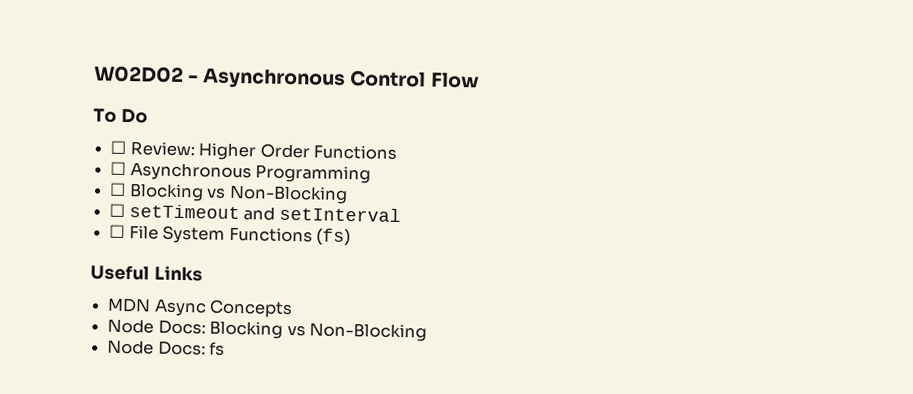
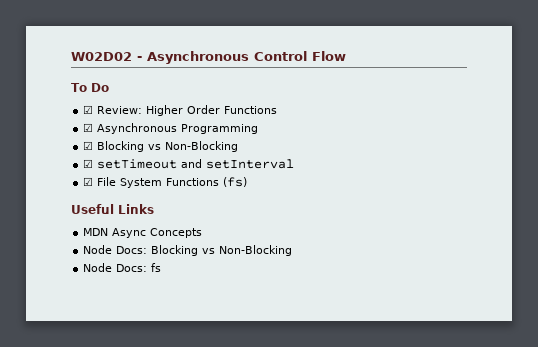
[110,140,127,155] ☐ -> [83,105,94,114] ☑
[110,161,127,176] ☐ -> [83,123,94,132] ☑
[109,182,348,205] [109,203,126,217] ☐ Blocking vs Non-Blocking // ☐ -> [83,141,239,152] [83,159,94,168] ☑ Blocking vs Non-Blocking // ☑
[109,224,126,238] ☐ -> [83,177,94,186] ☑

